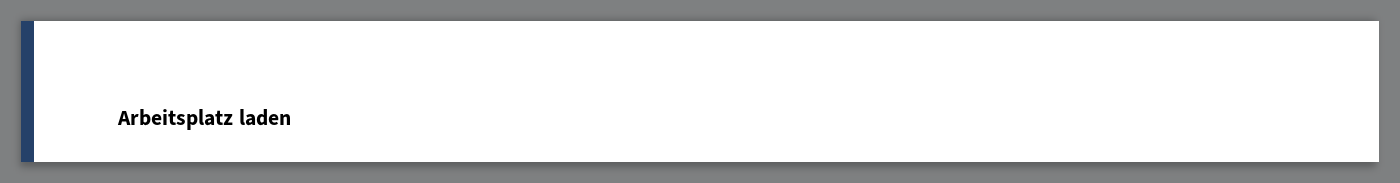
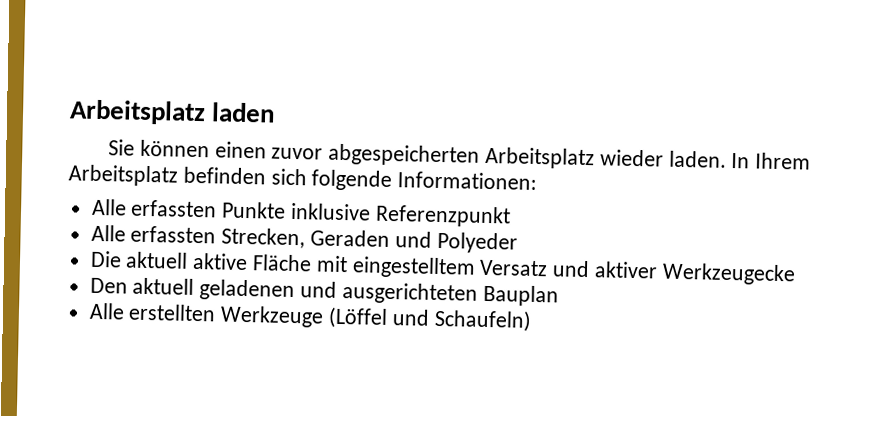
(291, 117) none -> [107,139,812,170] [68,164,538,192] [90,198,511,228] [90,224,518,254] [89,250,796,286] [89,277,559,307] [88,302,532,332] // Sie können einen zuvor abgespeicherten Arbeitsplatz wieder laden. In Ihrem Arbeitsplatz befinden sich folgende Informationen: // Alle erfassten Punkte inklusive Referenzpunkt // Alle erfassten Strecken, Geraden und Polyeder // Die aktuell aktive Fläche mit eingestelltem Versatz und aktiver Werkzeugecke // Den aktuell geladenen und ausgerichteten Bauplan // Alle erstellten Werkzeuge (Löffel und Schaufeln)

